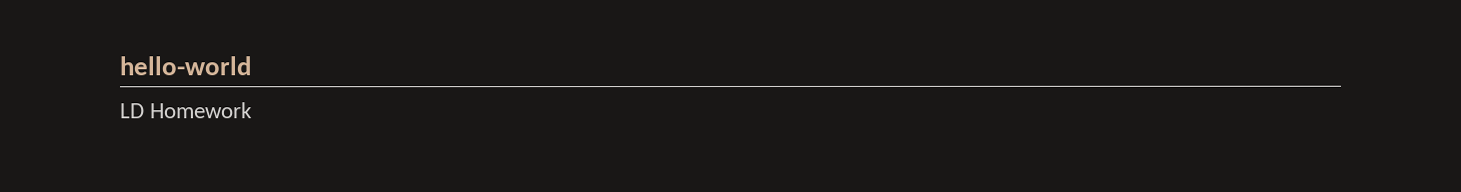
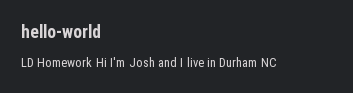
(254, 110) none -> [95,57,277,67] Hi I'm Josh and I live in Durham NC

